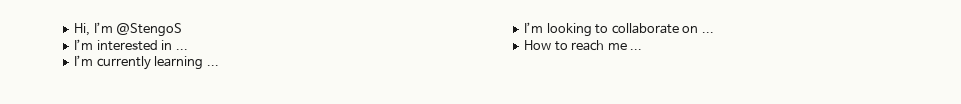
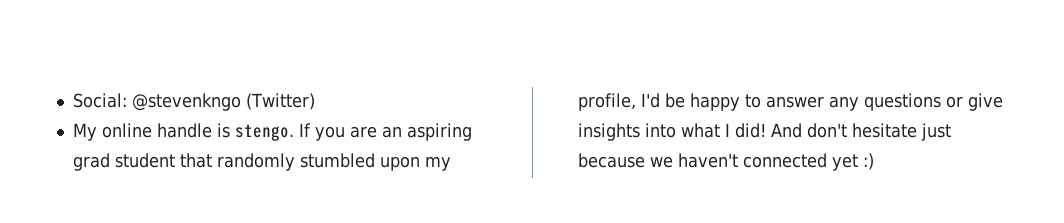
[74,22,183,37] [74,39,188,51] [74,55,219,70] [524,22,714,37] [524,40,643,51] Hi, I’m @StengoS // I’m interested in ... // I’m currently learning ... // I’m looking to collaborate on ... // How to reach me ... -> [72,93,315,111] [72,123,472,141] [72,153,451,171] [577,93,1003,111] [577,123,951,141] [577,153,874,171] Social: @stevenkngo (Twitter) // My online handle is stengo. If you are an aspiring grad student that randomly stumbled upon my profile, I'd be happy to answer any questions or give insights into what I did! And don't hesitate just because we haven't connected yet :)

